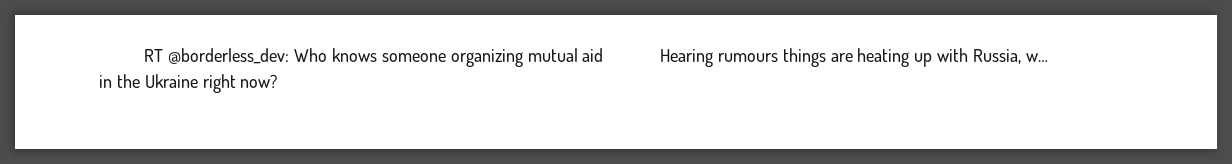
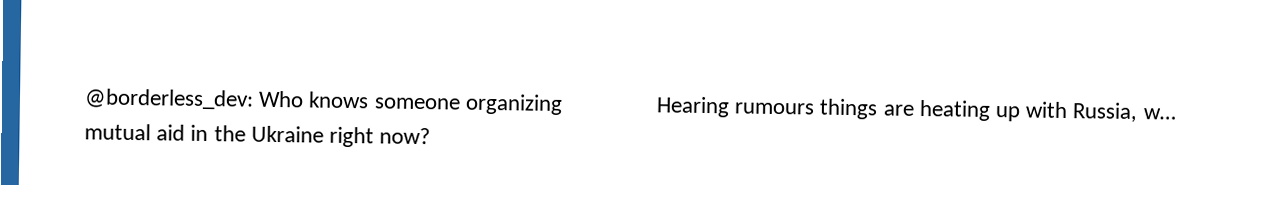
[144,49,164,62] RT -> (84, 99) none

